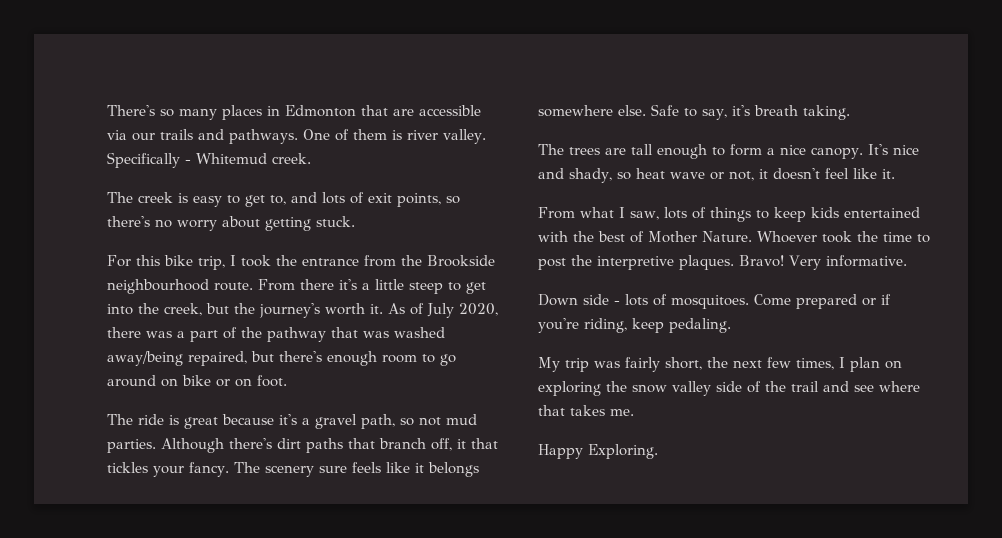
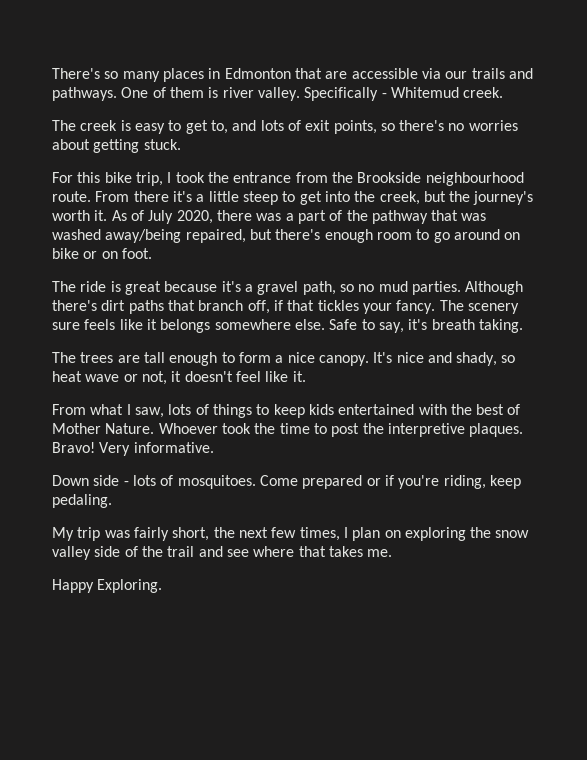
[177,220,217,231] worry -> [468,120,518,131] worries
[419,417,441,426] not -> [358,284,375,292] no
[457,439,466,449] it -> [273,300,283,311] if

